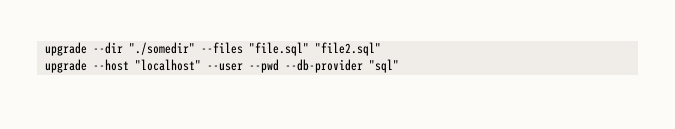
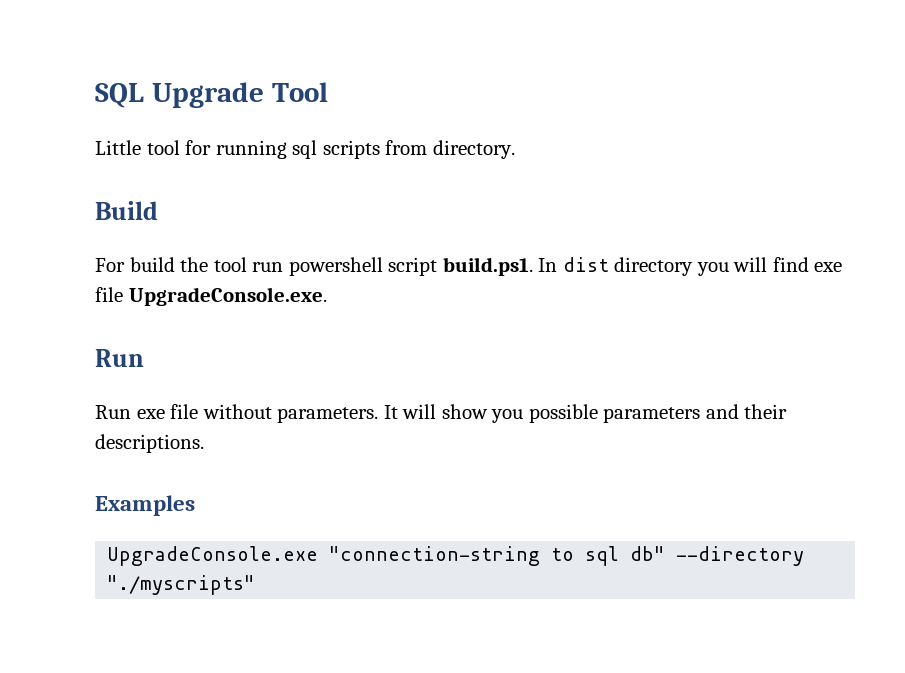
[44,42,381,56] [44,59,399,73] upgrade --dir "./somedir" --files "file.sql" "file2.sql" // upgrade --host "localhost" --user --pwd --db-provider "sql" -> [95,82,328,108] [95,140,515,159] [95,201,158,220] [95,257,843,276] [95,287,327,306] [95,349,144,367] [95,404,788,423] [95,434,204,453] [95,495,195,516] [107,546,805,566] [107,575,256,595] SQL Upgrade Tool // Little tool for running sql scripts from directory. // Build // For build the tool run powershell script build.ps1. In dist directory you will find exe file UpgradeConsole.exe. // Run // Run exe file without parameters. It will show you possible parameters and their descriptions. // Examples // UpgradeConsole.exe "connection-string to sql db" --directory "./myscripts"

